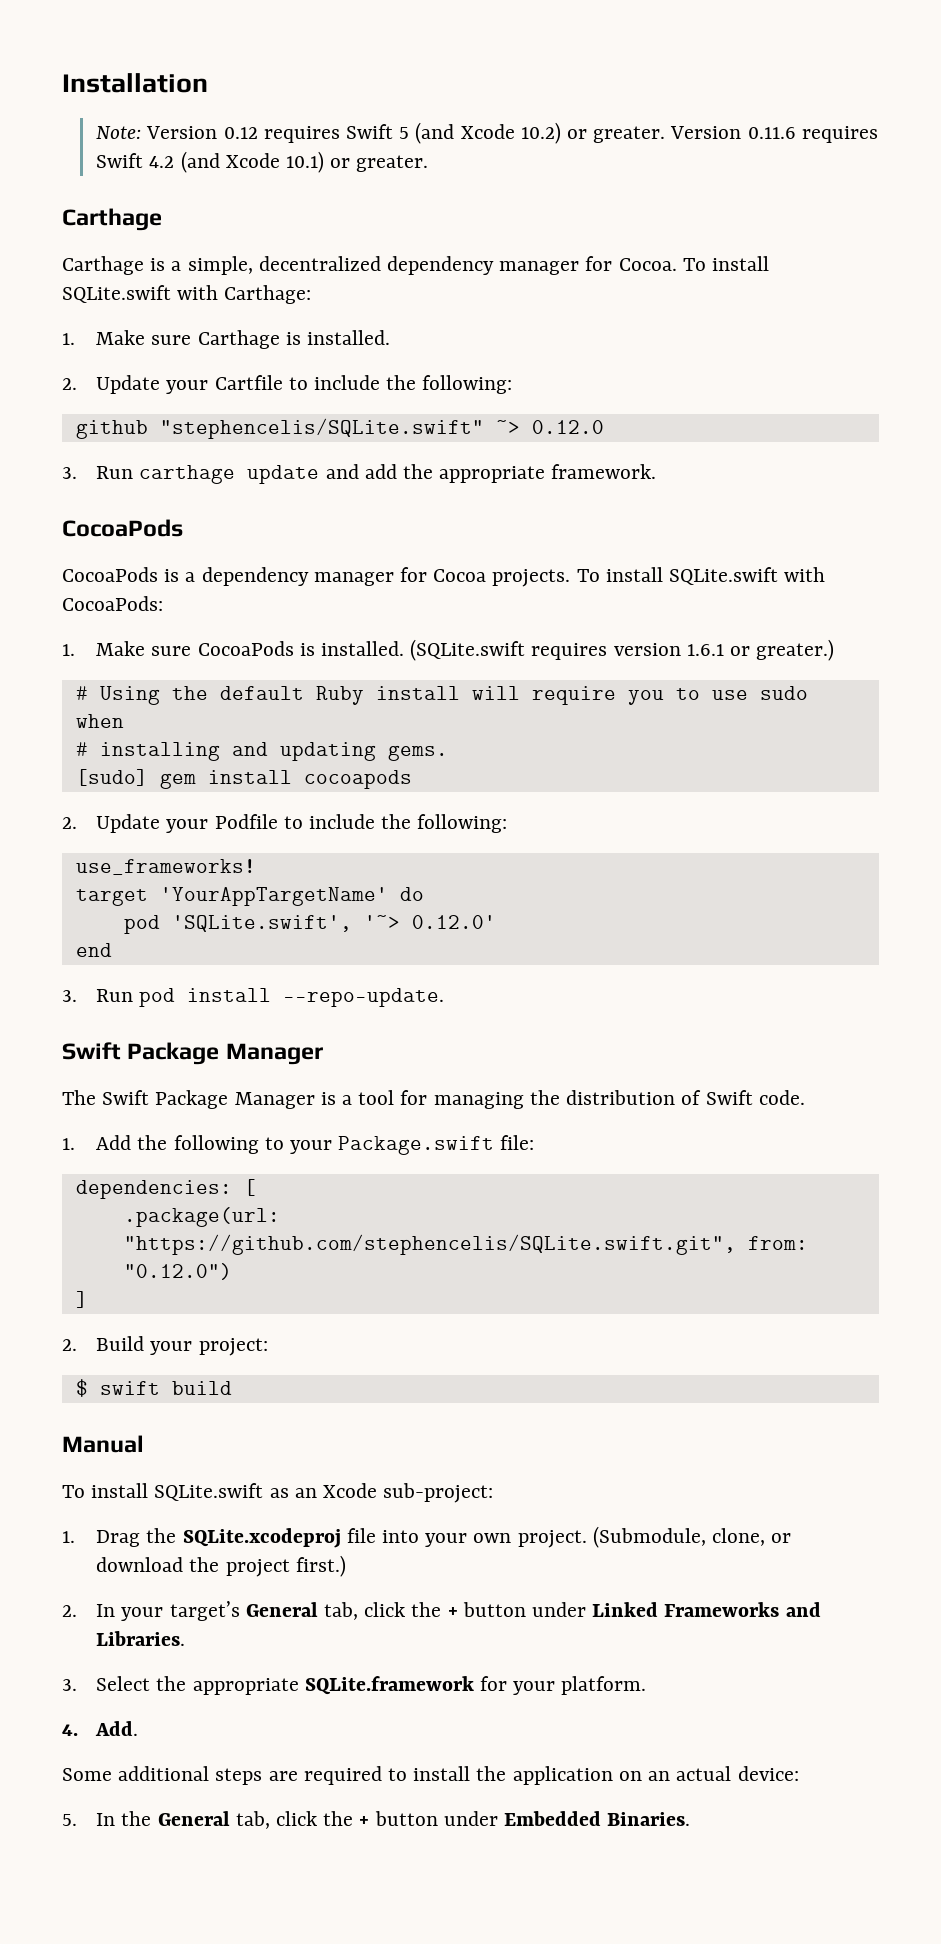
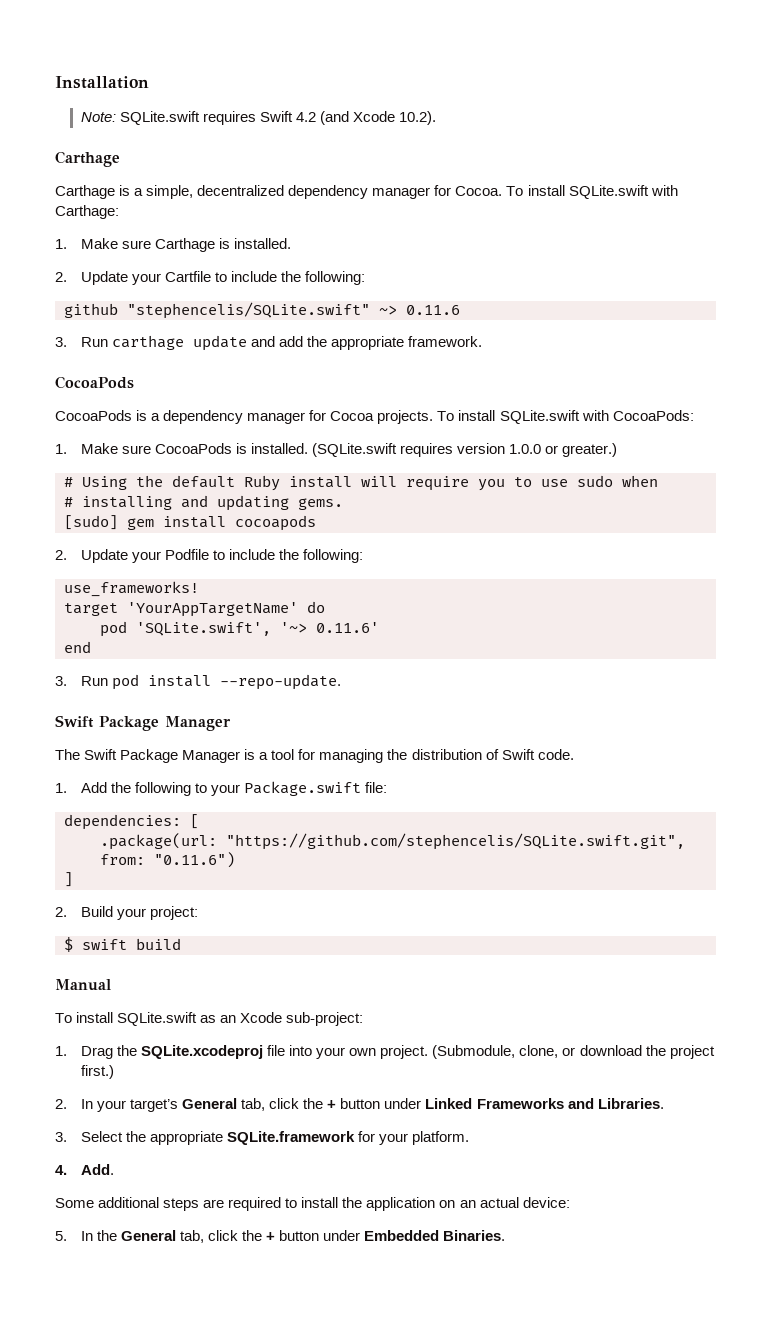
[146,122,796,144] Version 0.12 requires Swift 5 (and Xcode 10.2) or greater. Version 0.11.6 -> [120,111,201,125] SQLite.swift
[285,151,429,173] 10.1) or greater. -> [399,111,437,125] 10.2).
[531,420,604,434] 0.12.0 -> [406,305,460,315] 0.11.6
[686,644,724,656] 1.6.1 -> [509,444,542,454] 1.0.0
[411,915,496,929] 0.12.0' -> [316,622,379,633] 0.11.6'
[123,1263,232,1280] "0.12.0") -> [154,852,235,868] "0.11.6")

